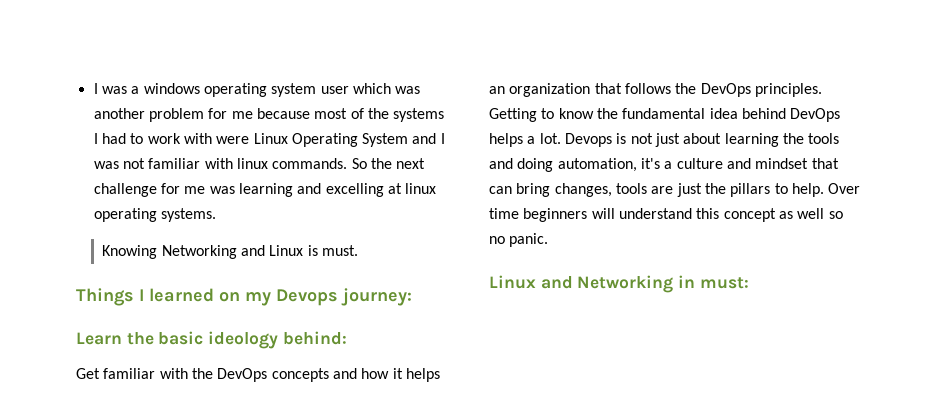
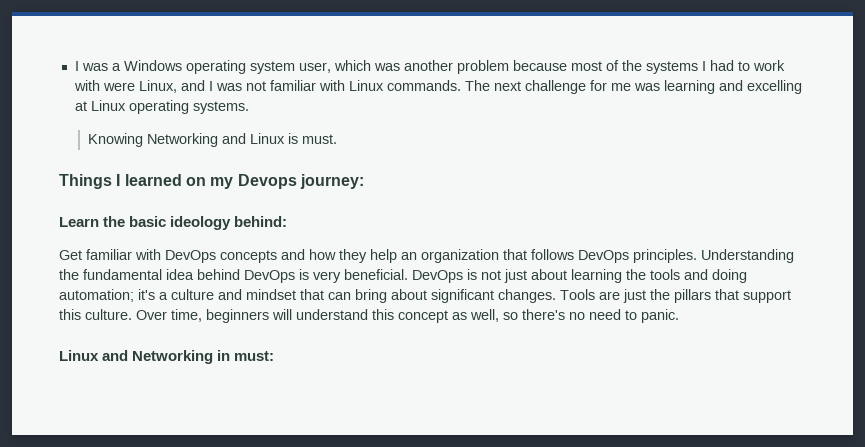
[143,83,200,94] windows -> [123,60,182,71] Windows
[320,86,349,94] user -> [298,62,331,73] user,
[208,108,253,119] for me -> (509, 67) none
[253,133,409,147] Linux Operating System -> [138,80,177,93] Linux,
[236,158,392,169] linux commands. So the -> [348,80,490,91] Linux commands. The
[405,183,437,194] linux -> [90,100,126,111] Linux
[191,368,213,379] the -> (161, 254) none
[392,368,440,382] it helps -> [339,249,397,263] they help
[675,83,697,94] the -> (574, 254) none
[489,108,594,122] Getting to know -> [701,249,794,263] Understanding
[489,133,612,147] helps a lot. Devops -> [299,269,463,283] is very beneficial. DevOps
[557,158,637,172] automation, -> [59,289,134,302] automation;
[554,183,861,197] [489,208,519,219] changes, tools are just the pillars to help. Over time -> [391,289,791,303] [59,309,202,322] about significant changes. Tools are just the pillars that support this culture. Over time,
[797,208,843,219] [489,236,505,244] well so no -> [470,309,637,322] well, so there's no need to

